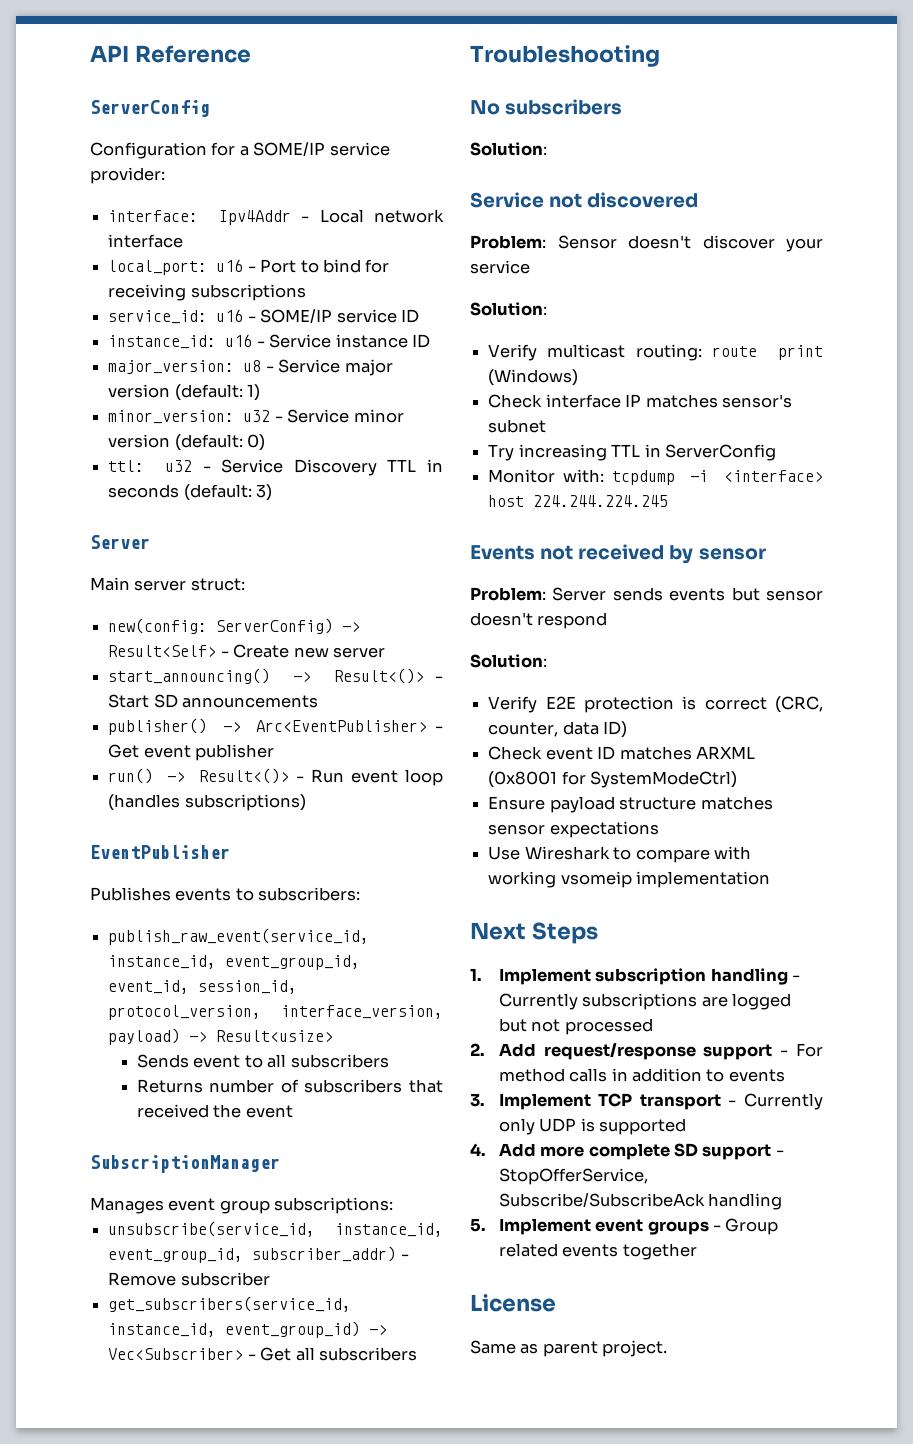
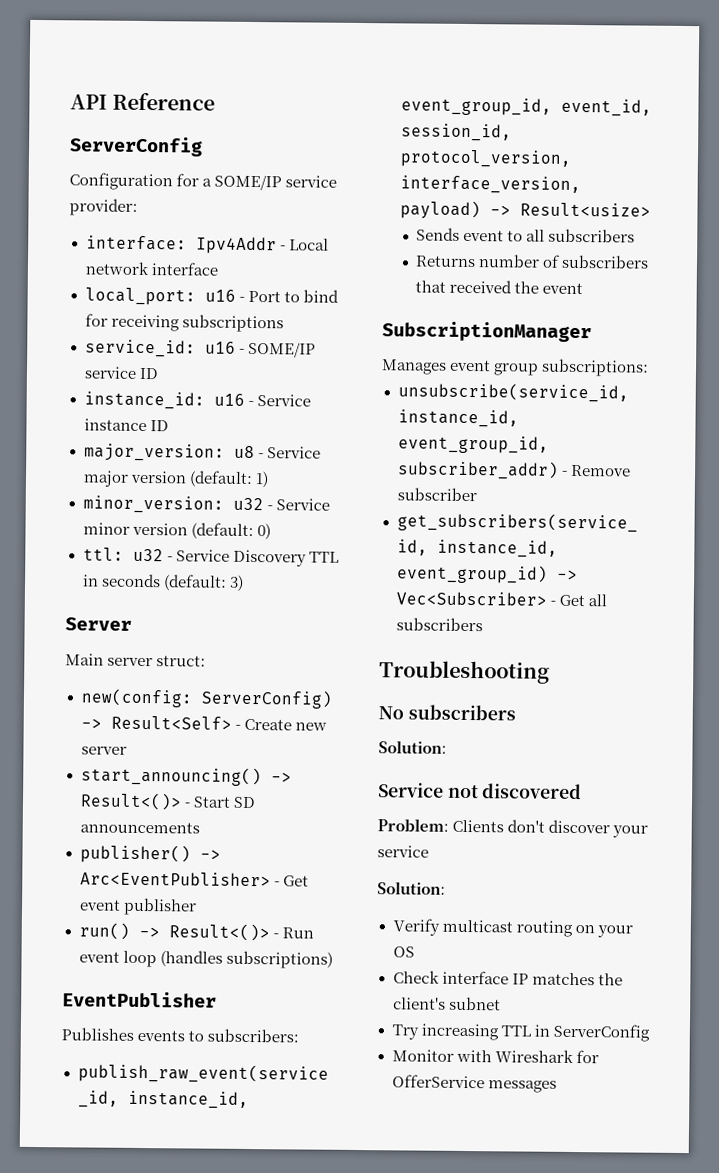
[557,235,691,249] Sensor doesn't -> [452,819,546,833] Clients don't
[635,344,823,361] [488,369,579,386] routing: route print (Windows) -> [515,920,633,938] [392,946,415,958] routing on your OS
[721,394,792,408] sensor's -> [597,973,623,986] [392,997,446,1010] the client's
[562,469,824,485] [488,495,669,507] [470,544,766,564] [470,587,823,601] [470,612,608,629] [470,654,547,668] [488,696,823,713] [488,721,628,738] [488,746,755,760] [488,771,738,788] [488,796,773,813] [488,821,659,838] [488,846,751,863] [488,871,771,888] [470,922,598,944] [470,968,801,985] [498,993,792,1010] [498,1018,653,1035] [470,1043,823,1060] [498,1068,785,1082] [470,1093,823,1110] [498,1118,687,1135] [470,1143,784,1160] [498,1168,648,1185] [498,1193,783,1210] [470,1218,779,1235] [498,1243,697,1260] [470,1294,556,1312] [470,1340,668,1357] with: tcpdump -i <interface> host 224.244.224.245 // Events not received by sensor // Problem: Server sends events but sensor doesn't respond // Solution: // Verify E2E protection is correct (CRC, counter, data ID) // Check event ID matches ARXML (0x8001 for SystemModeCtrl) // Ensure payload structure matches sensor expectations // Use Wireshark to compare with working vsomeip implementation // Next Steps // 1. Implement subscription handling - Currently subscriptions are logged but not processed // 2. Add request/response support - For method calls in addition to events // 3. Implement TCP transport - Currently only UDP is supported // 4. Add more complete SD support - StopOfferService, Subscribe/SubscribeAck handling // 5. Implement event groups - Group related events together // License // Same as parent project. -> [455,1049,599,1064] [391,1074,557,1093] with Wireshark for OfferService messages

